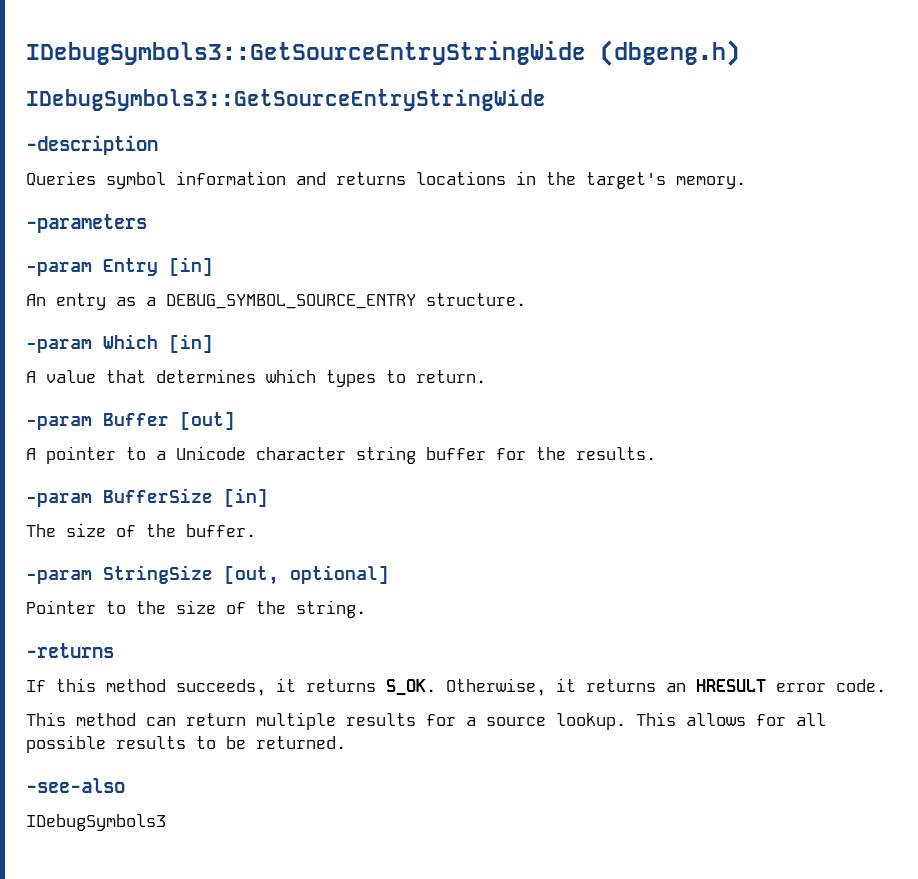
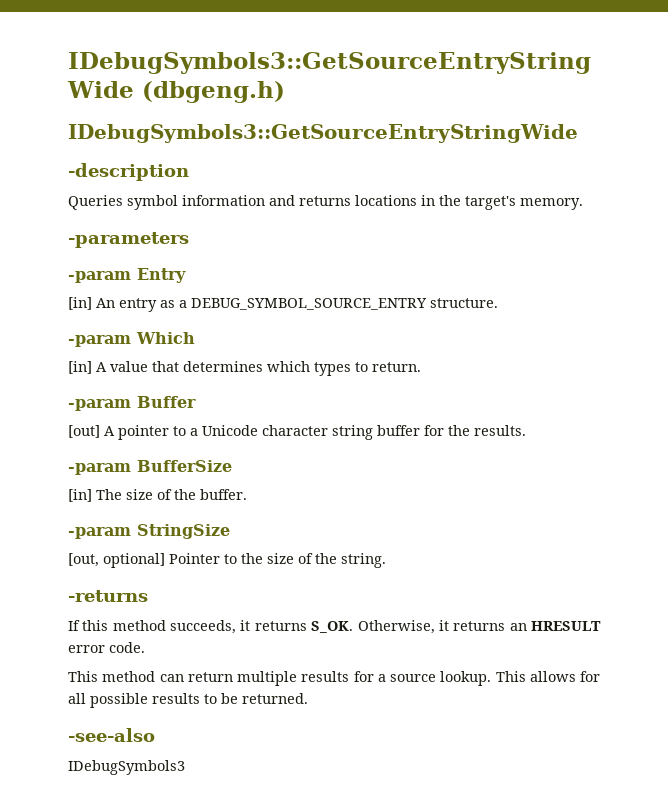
[169,257,213,276] [in] // -> [68,297,92,310] // [in]
[169,334,213,353] [in] // -> [68,361,92,374] // [in]
(169, 419) none -> (196, 402) //
(235, 420) // -> (100, 431) none
[224,488,268,507] [in] // -> [68,489,92,502] // [in]
(213, 574) none -> (230, 531) //
(389, 574) // -> (165, 560) none

